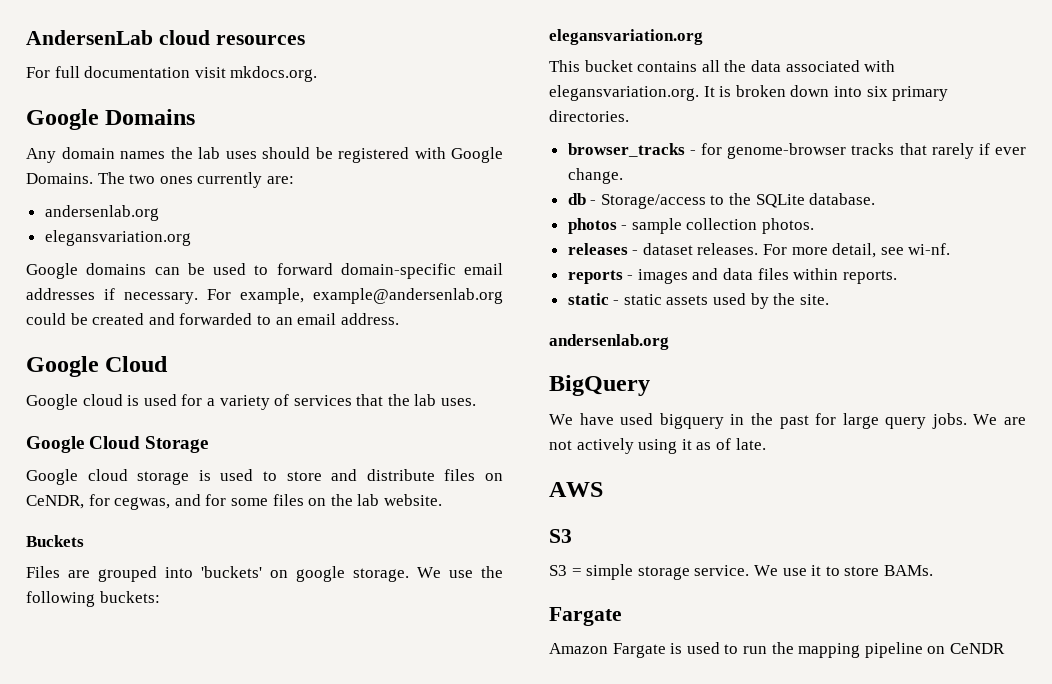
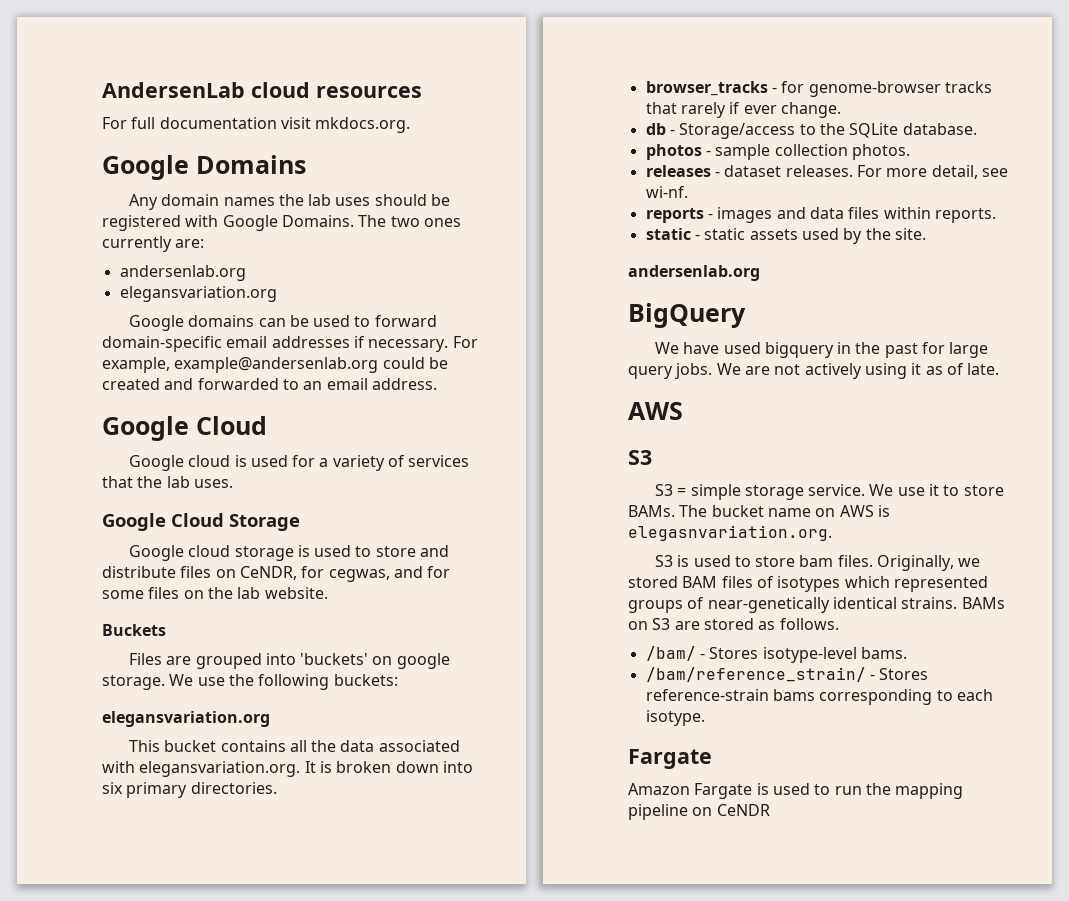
(933, 570) none -> [679,505,890,517] [628,525,832,541] [654,555,981,571] [628,576,988,592] [628,597,1005,613] [628,618,839,630] [645,646,907,663] [645,667,929,682] [645,689,993,705] [645,710,705,726] The bucket name on AWS is elegasnvariation.org. // S3 is used to store bam files. Originally, we stored BAM files of isotypes which represented groups of near-genetically identical strains. BAMs on S3 are stored as follows. // /bam/ - Stores isotype-level bams. // /bam/reference_strain/ - Stores reference-strain bams corresponding to each isotype.

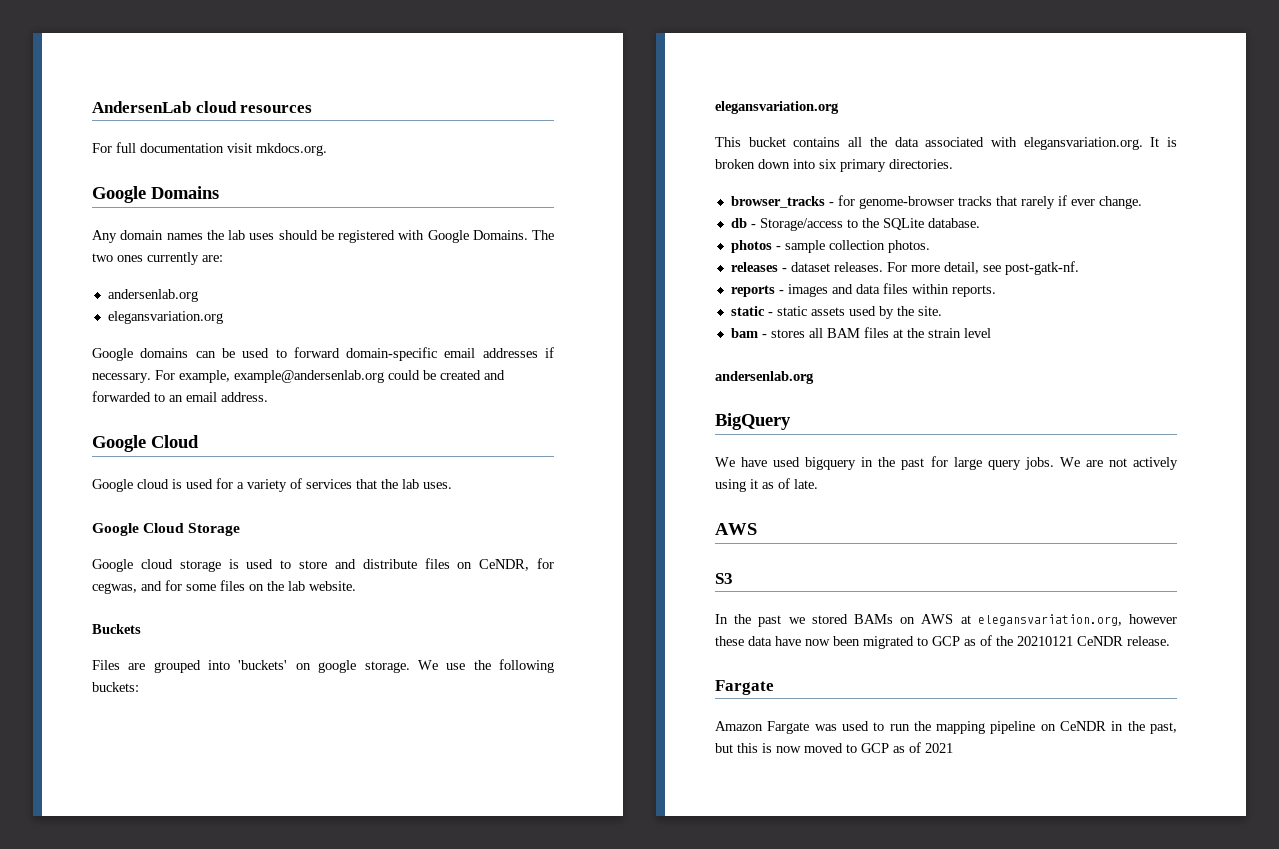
[645,186,688,198] wi-nf. -> [1004,261,1079,275] post-gatk-nf.
(926, 234) none -> [730,327,991,338] // bam - stores all BAM files at the strain level
[654,484,1004,500] [628,505,890,517] [628,525,832,541] [654,555,981,571] [628,576,988,592] [628,597,1005,613] [628,618,839,630] [645,646,907,663] [645,667,929,682] [645,689,993,705] [645,710,705,726] S3 = simple storage service. We use it to store BAMs. The bucket name on AWS is elegasnvariation.org. // S3 is used to store bam files. Originally, we stored BAM files of isotypes which represented groups of near-genetically identical strains. BAMs on S3 are stored as follows. // /bam/ - Stores isotype-level bams. // /bam/reference_strain/ - Stores reference-strain bams corresponding to each isotype. -> [715,614,1177,627] [715,635,1170,649] In the past we stored BAMs on AWS at elegansvariation.org, however these data have now been migrated to GCP as of the 20210121 CeNDR release.
[756,783,769,795] is -> [814,724,837,731] was
(770, 810) none -> [1111,721,1177,734] [715,742,953,753] in the past, but this is now moved to GCP as of 2021

